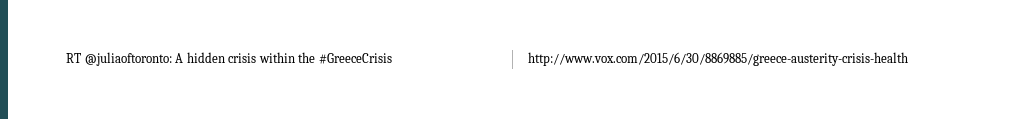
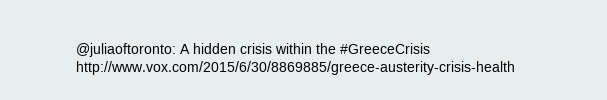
[66,53,81,63] RT -> (76, 50) none

